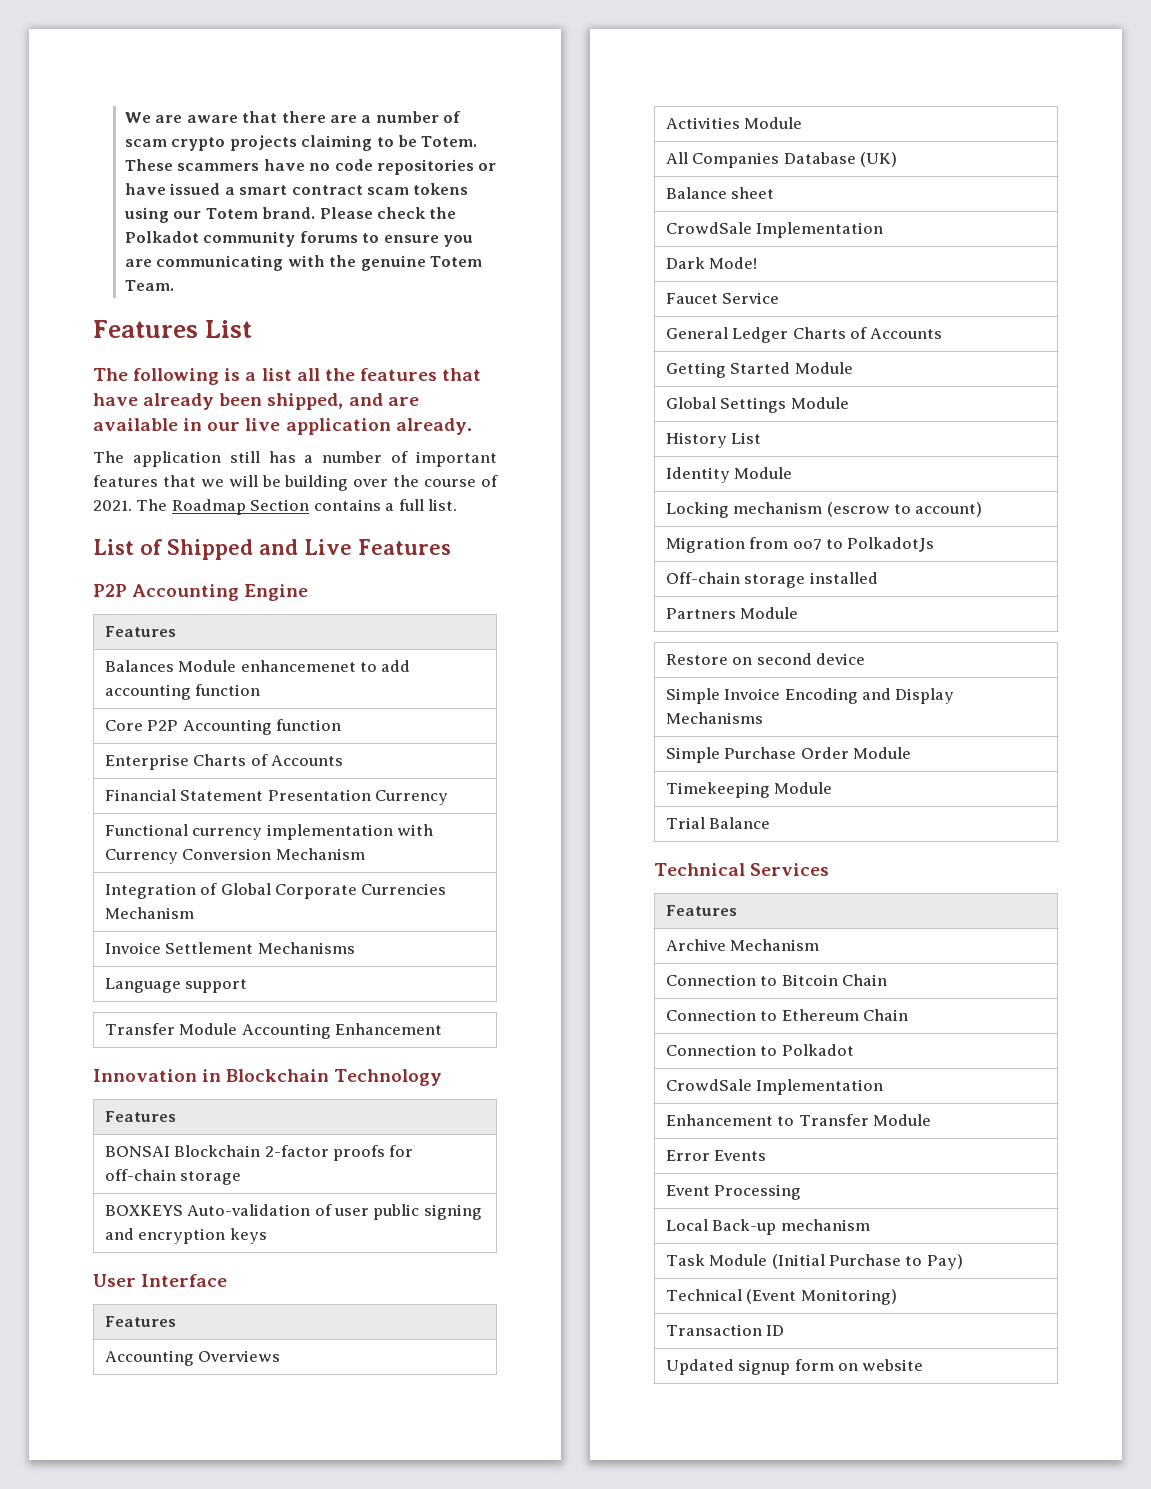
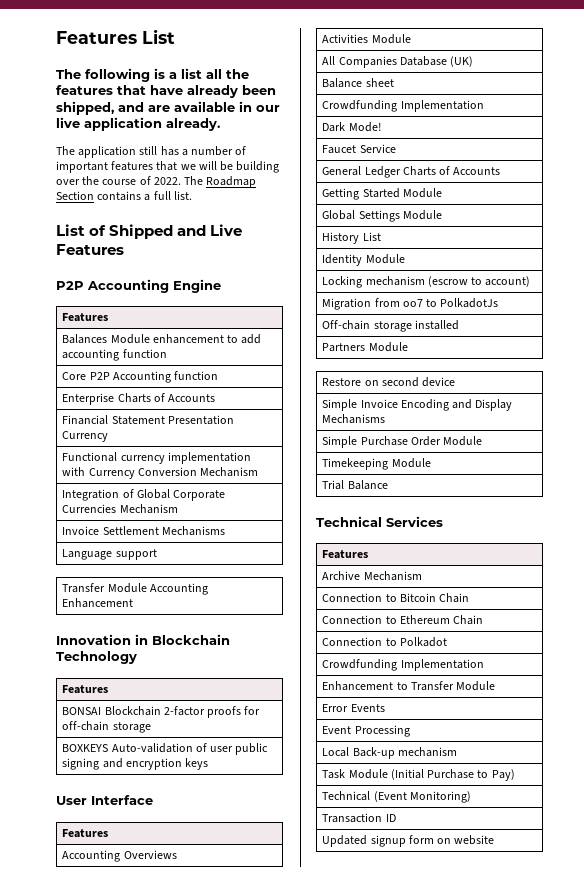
[124,111,462,123] [124,135,478,151] [124,159,497,175] [124,183,469,195] [123,207,457,223] [124,231,474,247] [124,255,483,271] [124,280,174,291] We are aware that there are a number of scam crypto projects claiming to be Totem. These scammers have no code repositories or have issued a smart contract scam tokens using our Totem brand. Please check the Polkadot community forums to ensure you are communicating with the genuine Totem Team. // -> (56, 37) none
[93,500,132,511] 2021. -> [153,177,181,185] 2022.
[240,660,356,672] enhancemenet -> [152,334,224,344] enhancement
[665,222,752,234] CrowdSale -> [322,100,398,112] Crowdfunding
[665,1079,752,1091] CrowdSale -> [322,659,398,671] Crowdfunding

